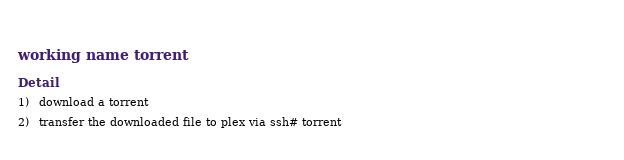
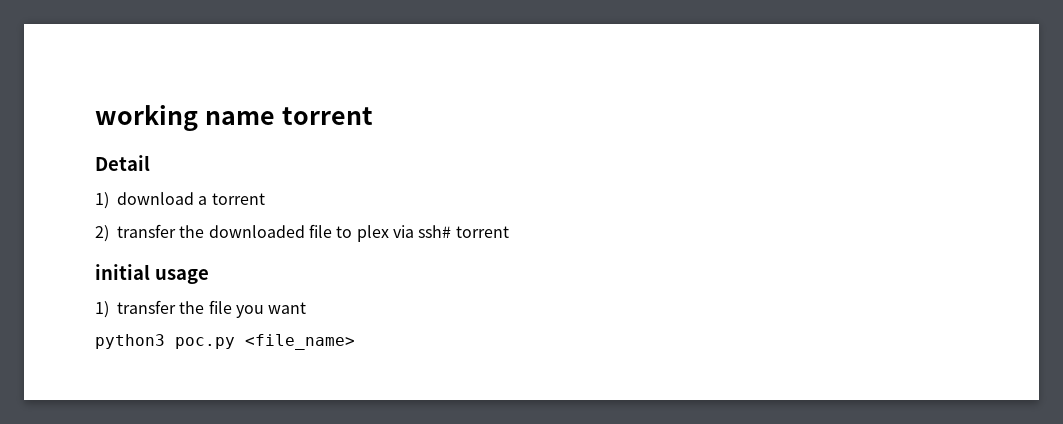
(342, 122) none -> [95,264,209,284] [95,300,307,318] [95,334,355,350] // initial usage // 1) transfer the file you want // python3 poc.py <file_name>

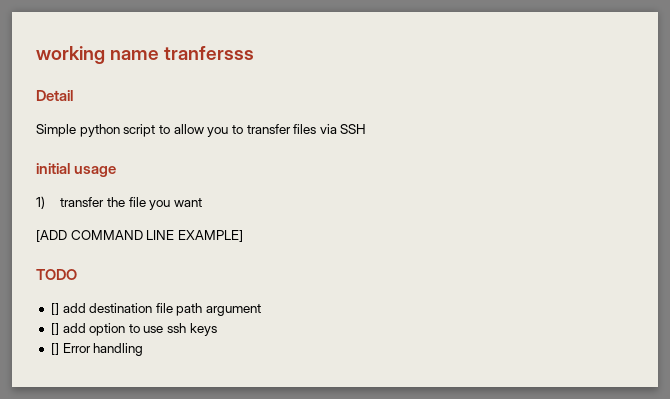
[281,107,373,125] torrent -> [164,46,255,60] tranfersss
[95,192,265,209] [95,224,509,242] 1) download a torrent // 2) transfer the downloaded file to plex via ssh# torrent -> [36,124,367,137] Simple python script to allow you to transfer files via SSH
[95,334,355,350] python3 poc.py <file_name> -> [36,230,243,242] [36,269,77,280] [50,303,262,316] [50,323,217,336] [50,343,144,356] [ADD COMMAND LINE EXAMPLE] // TODO // [] add destination file path argument // [] add option to use ssh keys // [] Error handling

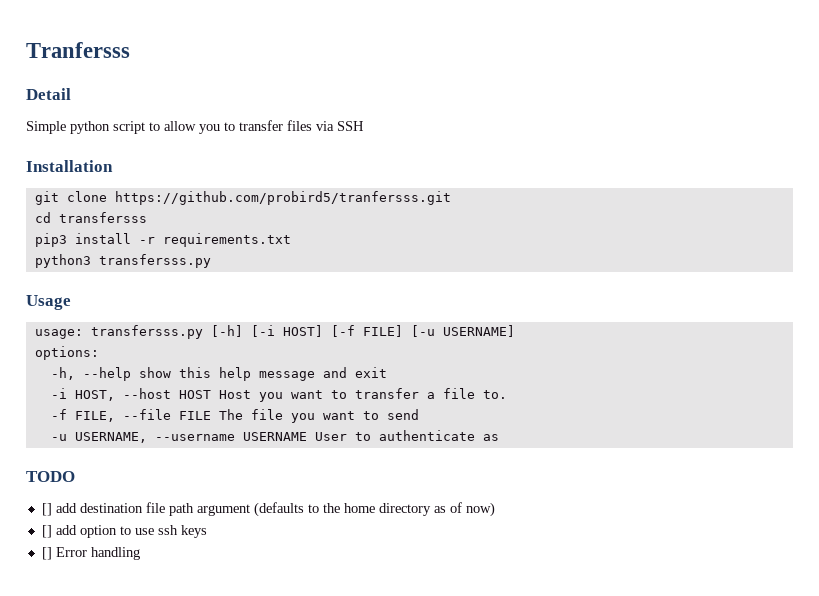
[36,46,255,64] working name tranfersss -> [26,42,130,58] Tranfersss
[36,163,117,177] [36,196,202,210] [36,230,243,242] initial usage // 1) transfer the file you want // [ADD COMMAND LINE EXAMPLE] -> [26,160,113,172] [34,191,451,205] [34,212,147,223] [34,233,291,247] [34,254,211,268] [26,295,71,310] [34,325,515,339] [34,346,99,360] [50,367,387,381] [50,388,507,402] [50,409,419,423] [50,430,499,443] Installation // git clone https://github.com/probird5/tranfersss.git // cd transfersss // pip3 install -r requirements.txt // python3 transfersss.py // Usage // usage: transfersss.py [-h] [-i HOST] [-f FILE] [-u USERNAME] // options: // -h, --help show this help message and exit // -i HOST, --host HOST Host you want to transfer a file to. // -f FILE, --file FILE The file you want to send // -u USERNAME, --username USERNAME User to authenticate as
(262, 310) none -> [253,502,495,517] (defaults to the home directory as of now)

